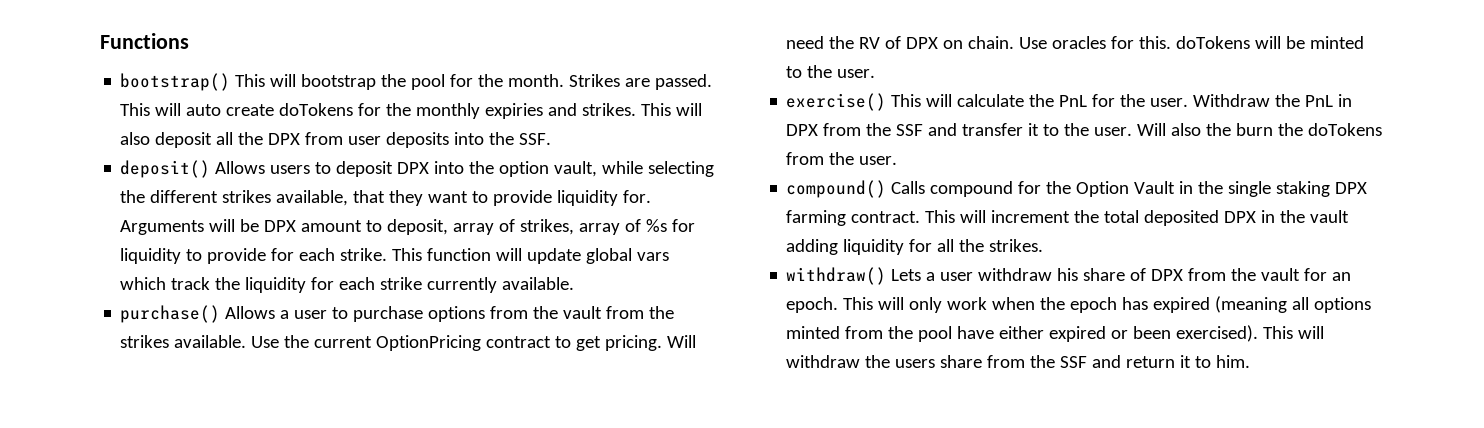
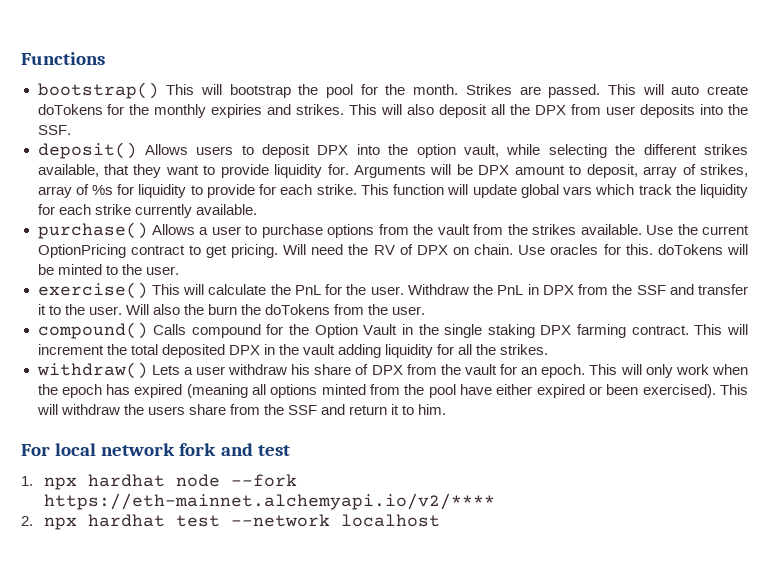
(1251, 361) none -> [21,443,290,456] [21,474,297,490] [43,493,495,510] [21,514,440,530] // For local network fork and test // 1. npx hardhat node --fork https://eth-mainnet.alchemyapi.io/v2/**** // 2. npx hardhat test --network localhost

